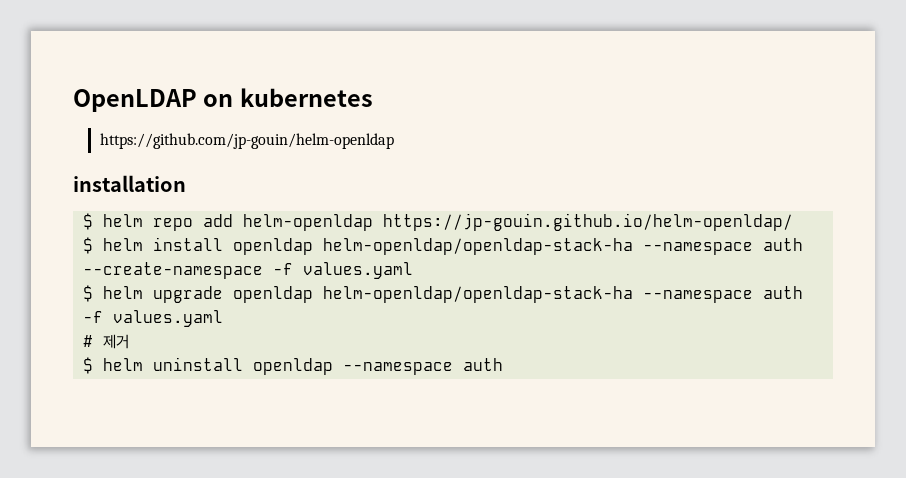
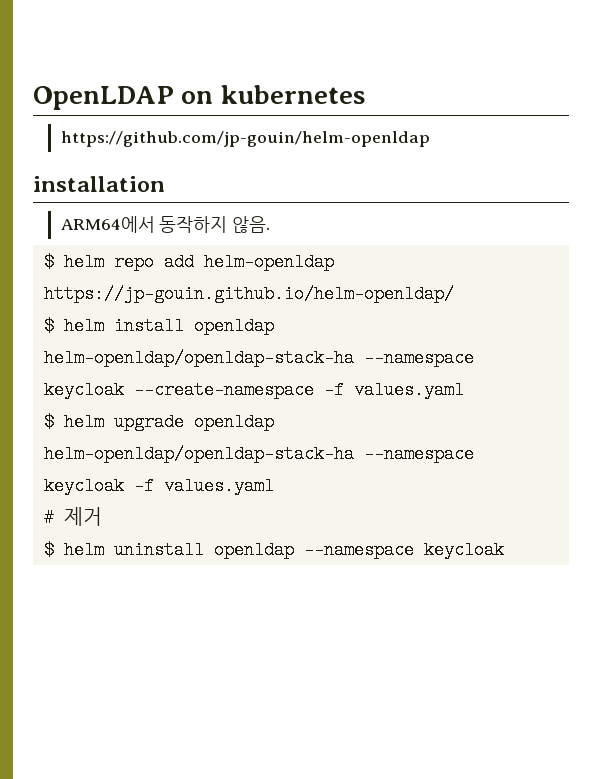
(186, 183) none -> [60,216,271,233] // ARM64에서 동작하지 않음.
[762,238,803,251] auth -> [43,381,124,399] keycloak
[762,286,803,299] auth -> [43,477,124,495] keycloak
[462,358,503,371] auth -> [423,541,504,559] keycloak

